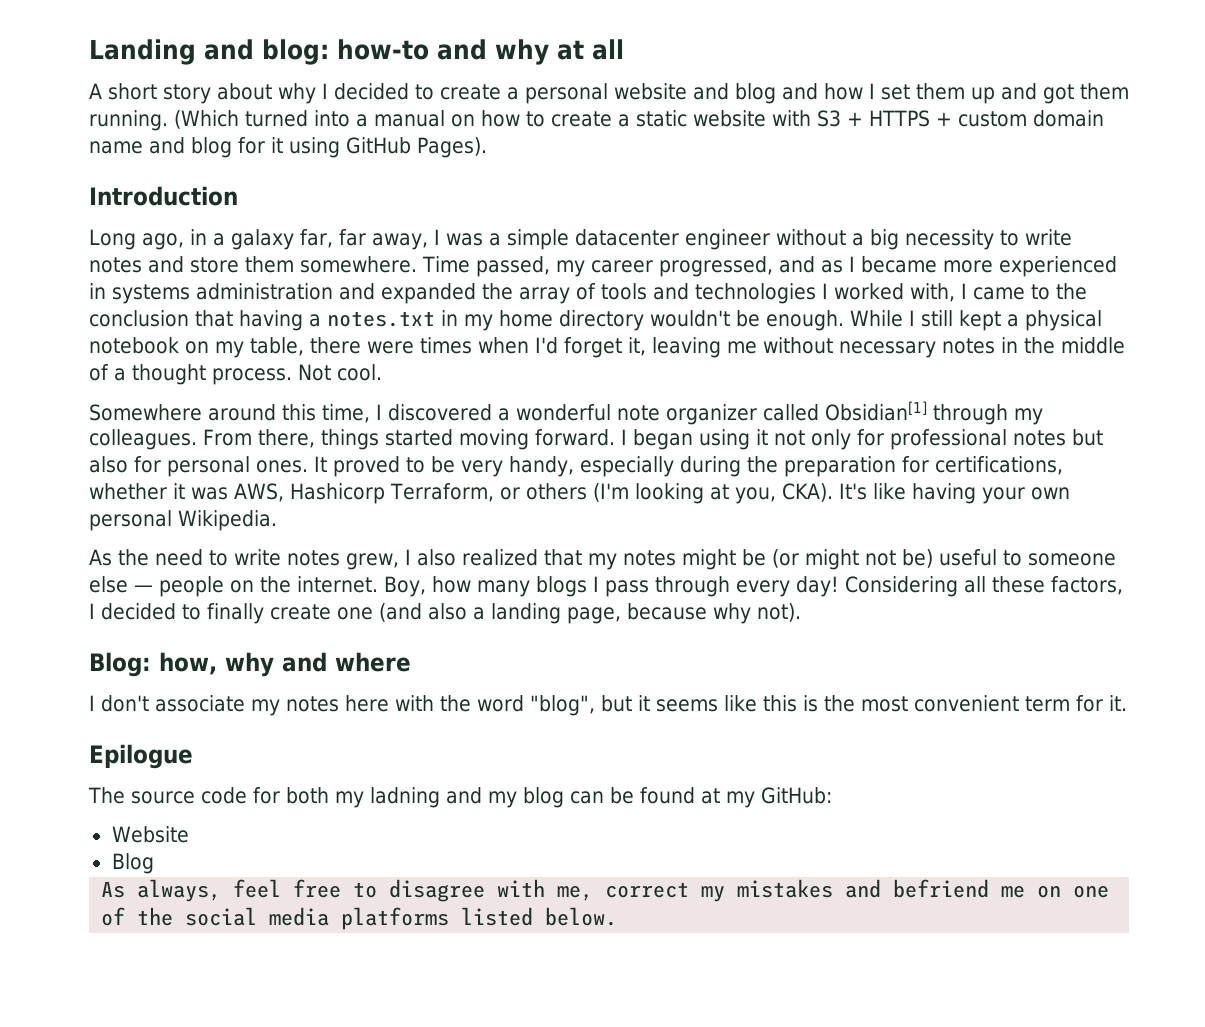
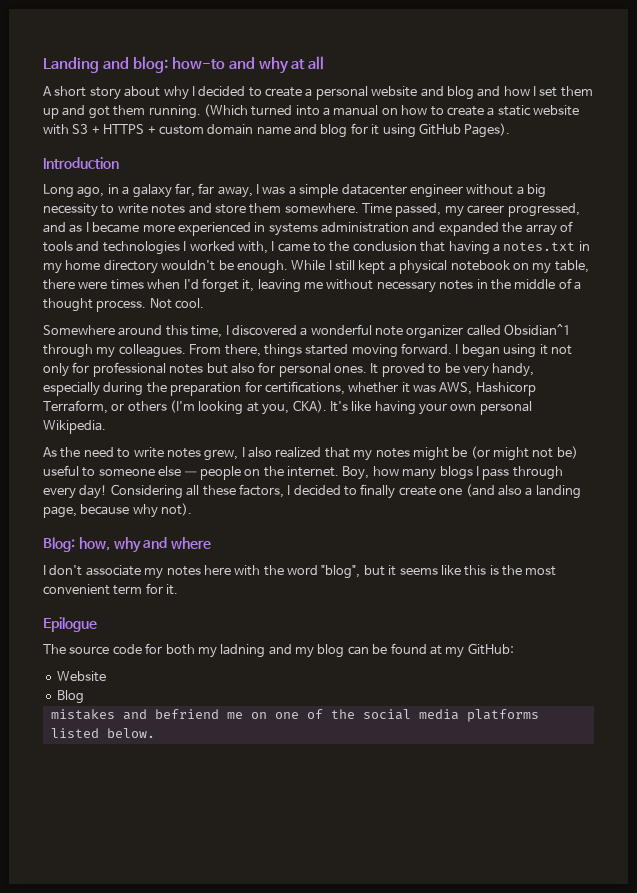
[825,401,927,421] Obsidian[1] -> [504,324,572,336] Obsidian^1
[101,879,726,902] As always, feel free to disagree with me, correct my -> (84, 697) none

